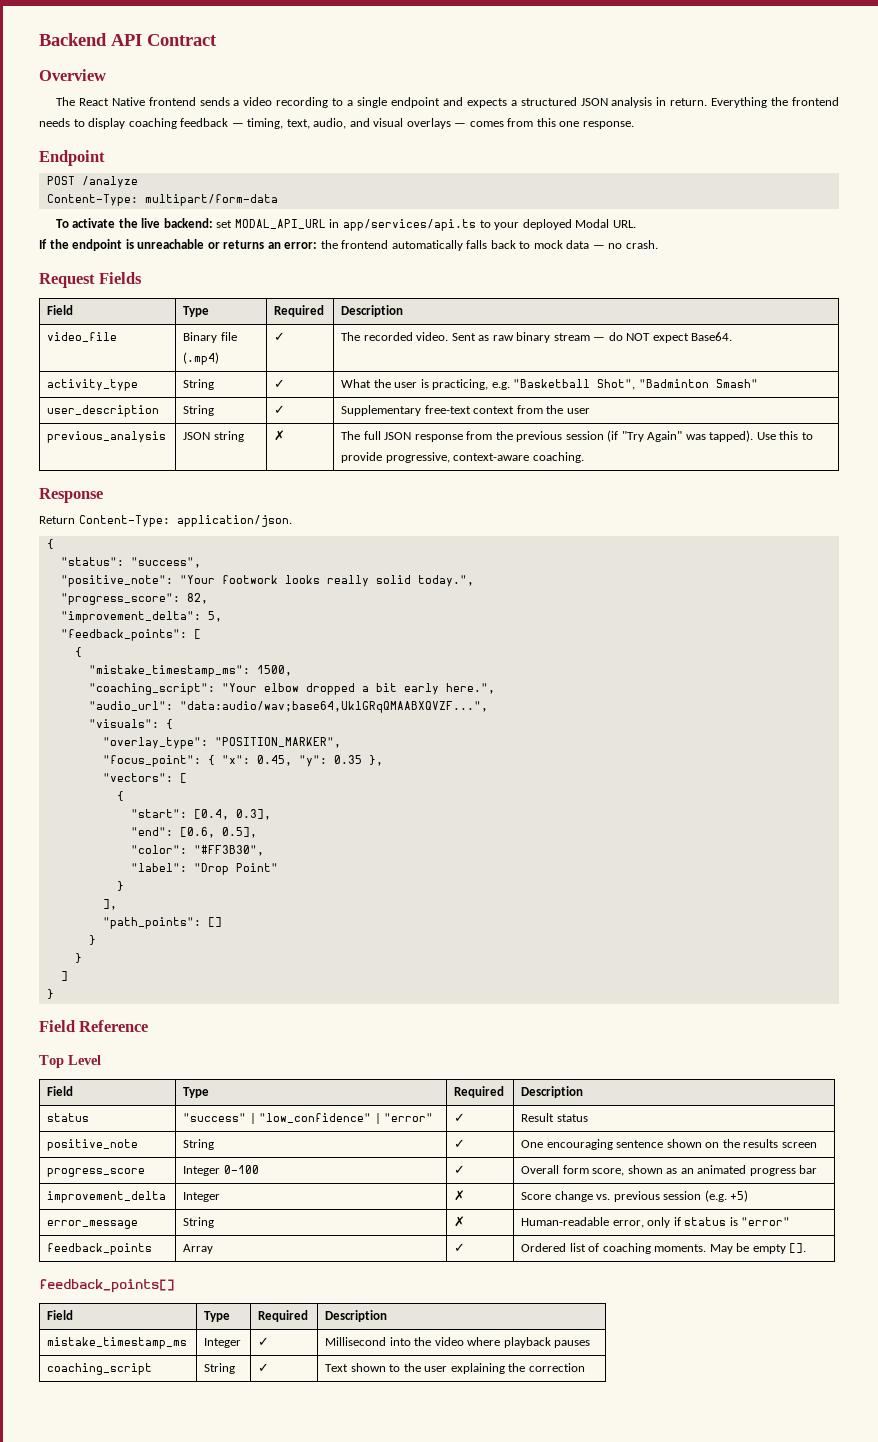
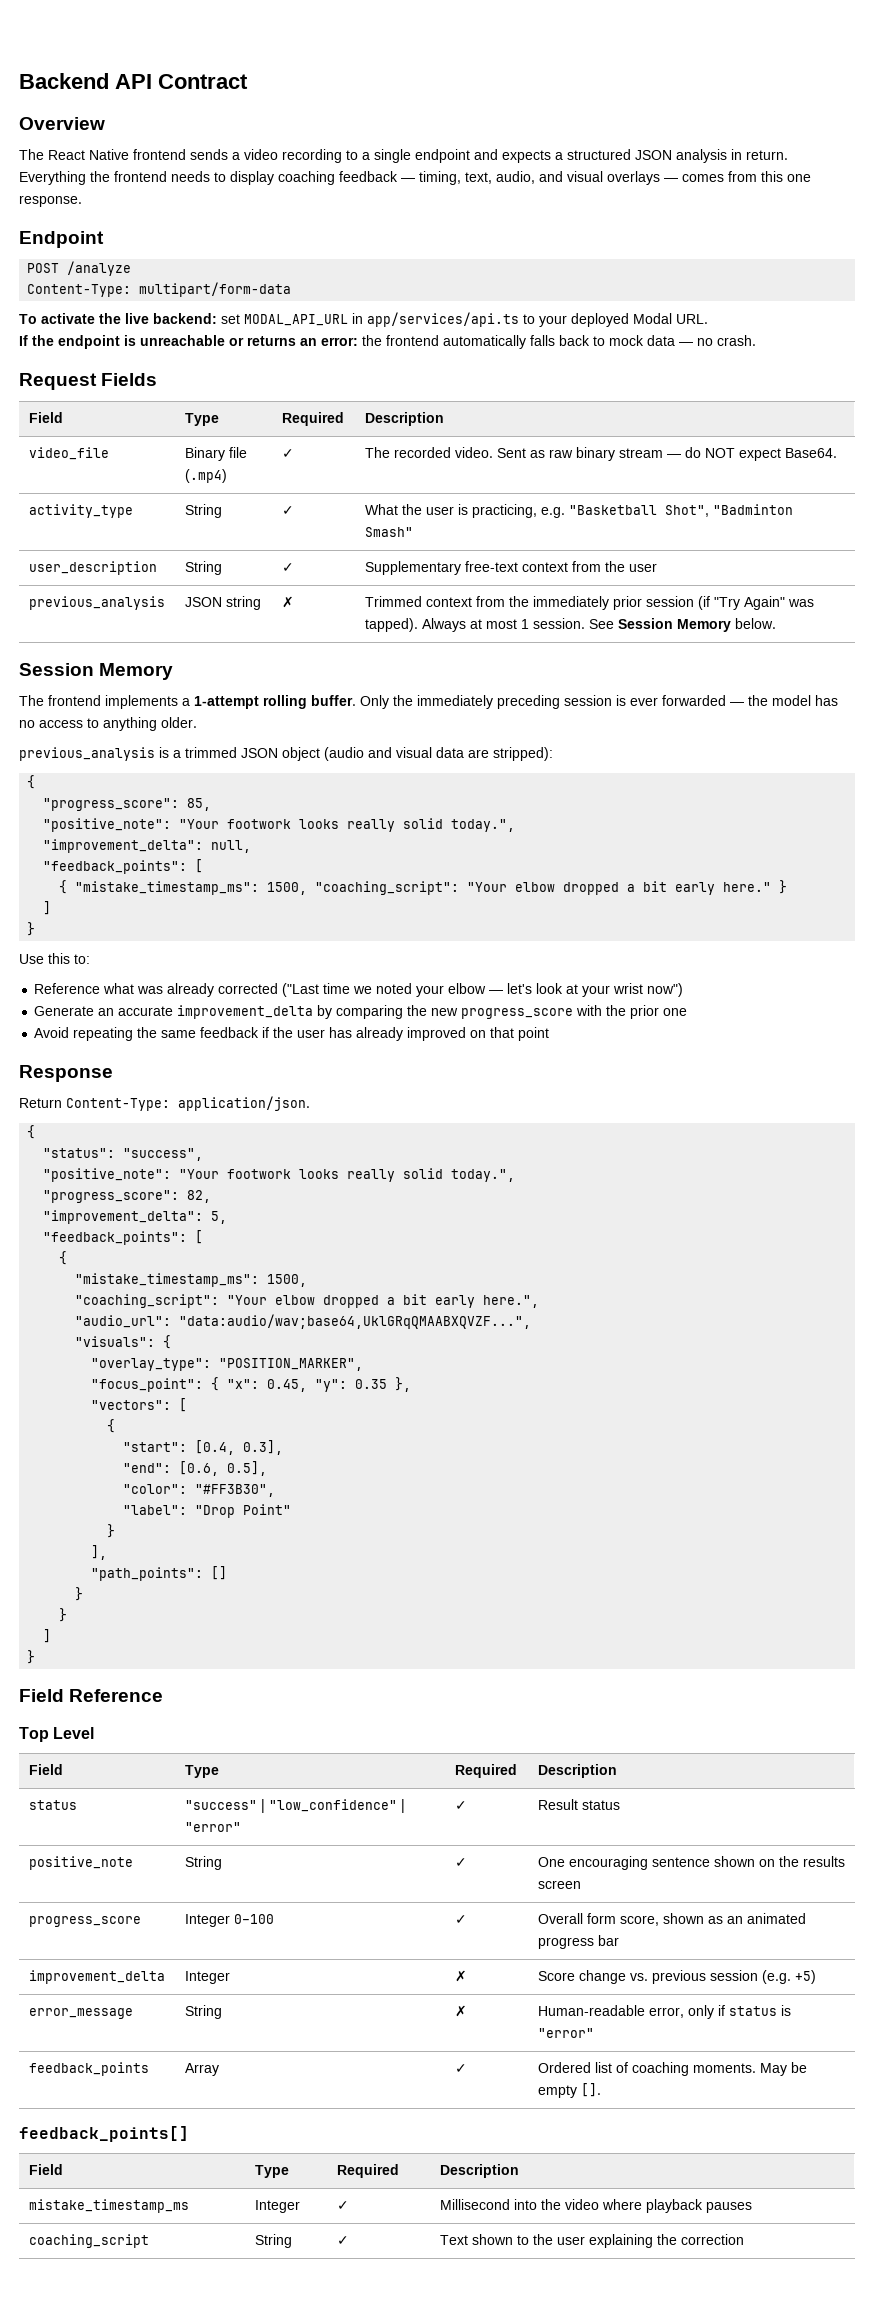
[341,431,563,442] The full JSON response from the previous -> [364,596,642,610] Trimmed context from the immediately prior
[756,431,813,440] [341,452,584,463] Use this to provide progressive, context-aware coaching. -> [421,618,776,632] [19,663,174,680] [19,695,838,709] [19,717,197,731] [19,747,553,761] [27,775,36,789] [43,798,212,811] [43,818,516,832] [43,839,252,853] [43,859,204,874] [59,880,788,895] [43,901,52,915] [27,922,36,936] [19,953,90,964] [34,983,684,997] [34,1005,688,1019] [34,1027,550,1041] Always at most 1 session. See Session Memory below. // Session Memory // The frontend implements a 1-attempt rolling buffer. Only the immediately preceding session is ever forwarded — the model has no access to anything older. // previous_analysis is a trimmed JSON object (audio and visual data are stripped): // { // "progress_score": 85, // "positive_note": "Your footwork looks really solid today.", // "improvement_delta": null, // "feedback_points": [ // { "mistake_timestamp_ms": 1500, "coaching_script": "Your elbow dropped a bit early here." } // ] // } // Use this to: // Reference what was already corrected ("Last time we noted your elbow — let's look at your wrist now") // Generate an accurate improvement_delta by comparing the new progress_score with the prior one // Avoid repeating the same feedback if the user has already improved on that point

